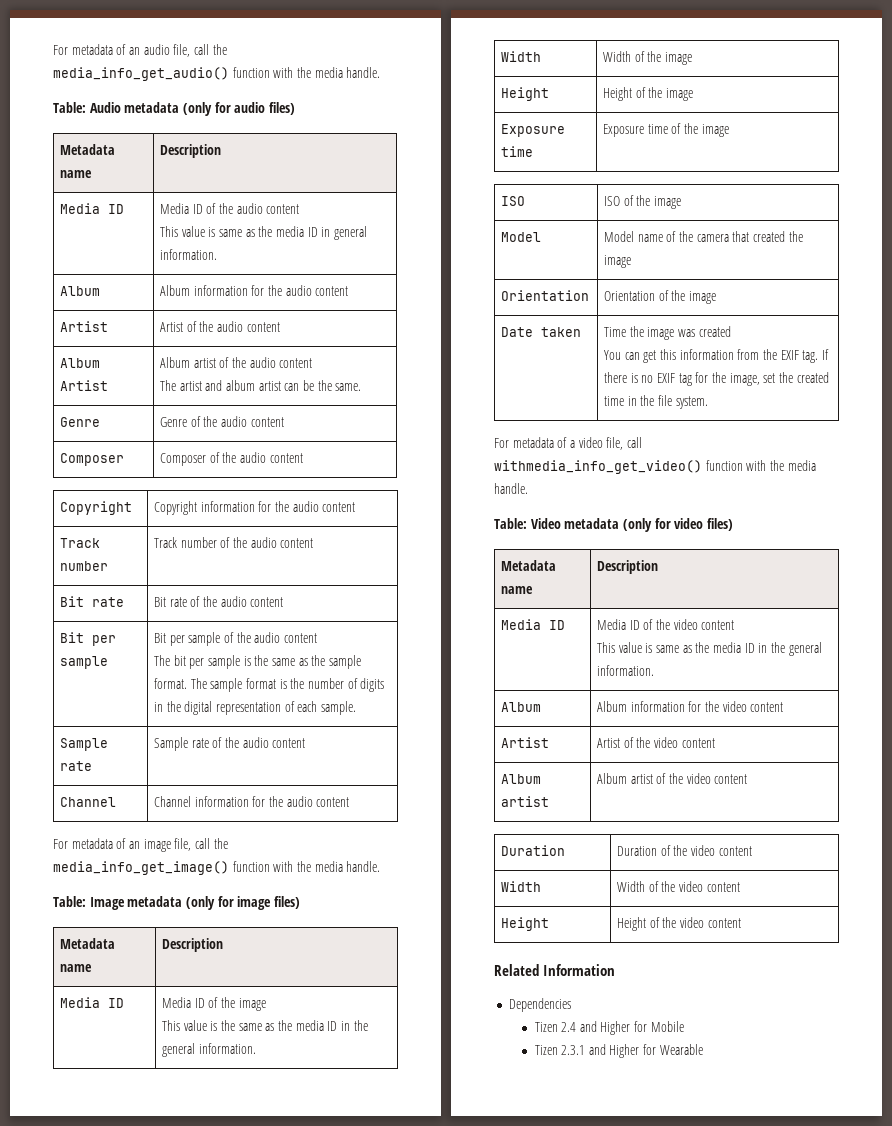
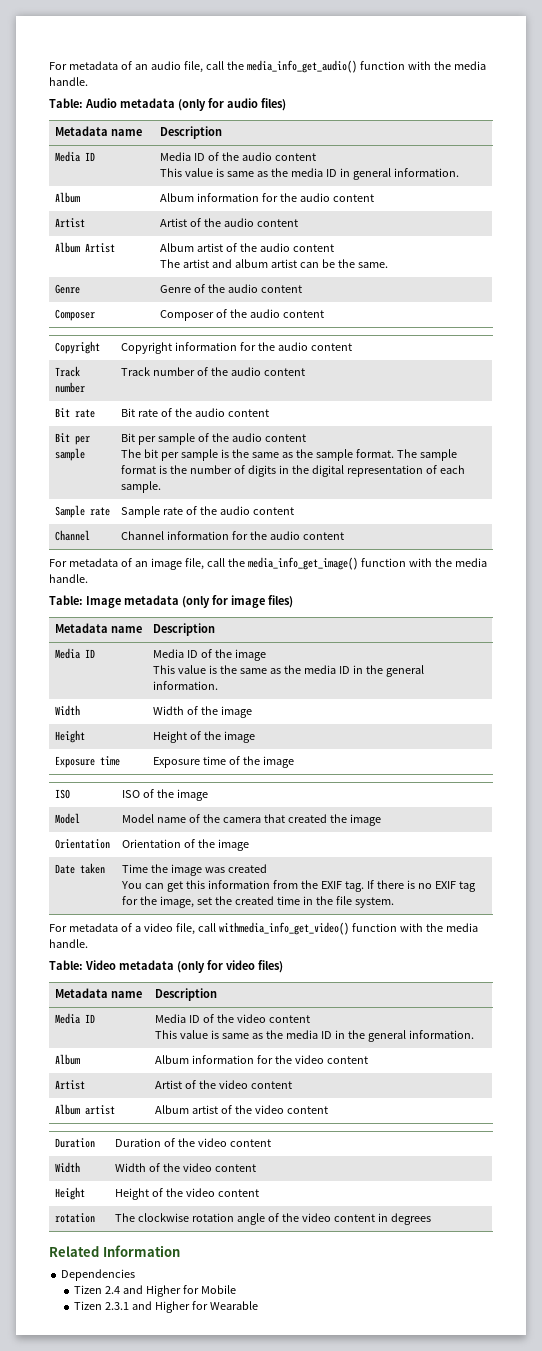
(741, 923) none -> [54,1213,95,1223] [114,1213,431,1225] // rotation | The clockwise rotation angle of the video content in degrees

